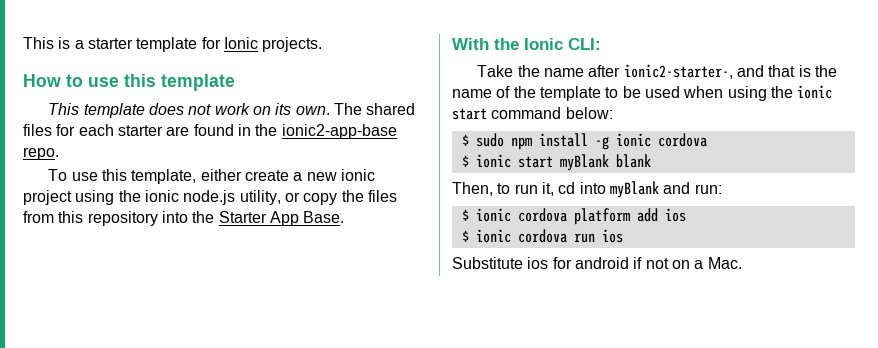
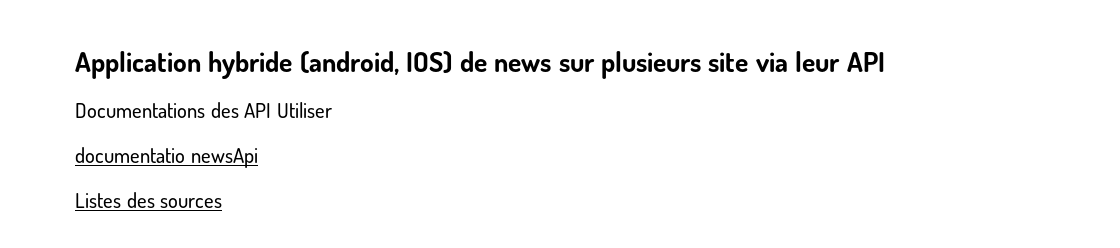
[23,37,323,52] [23,74,235,91] [48,103,416,118] [23,124,397,139] [23,147,59,160] [48,169,375,184] [23,190,397,205] [23,211,345,226] [452,38,601,50] [477,64,837,79] [452,85,833,101] [452,107,613,120] [461,133,707,150] [461,154,651,171] [452,181,722,198] [461,208,686,225] [461,229,623,243] [452,257,742,269] This is a starter template for Ionic projects. // How to use this template // This template does not work on its own. The shared files for each starter are found in the ionic2-app-base repo. // To use this template, either create a new ionic project using the ionic node.js utility, or copy the files from this repository into the Starter App Base. // With the Ionic CLI: // Take the name after ionic2-starter-, and that is the name of the template to be used when using the ionic start command below: // $ sudo npm install -g ionic cordova // $ ionic start myBlank blank // Then, to run it, cd into myBlank and run: // $ ionic cordova platform add ios // $ ionic cordova run ios // Substitute ios for android if not on a Mac. -> [75,51,885,79] [75,102,332,118] [75,147,258,168] [75,192,223,208] Application hybride (android, IOS) de news sur plusieurs site via leur API // Documentations des API Utiliser // documentatio newsApi // Listes des sources

